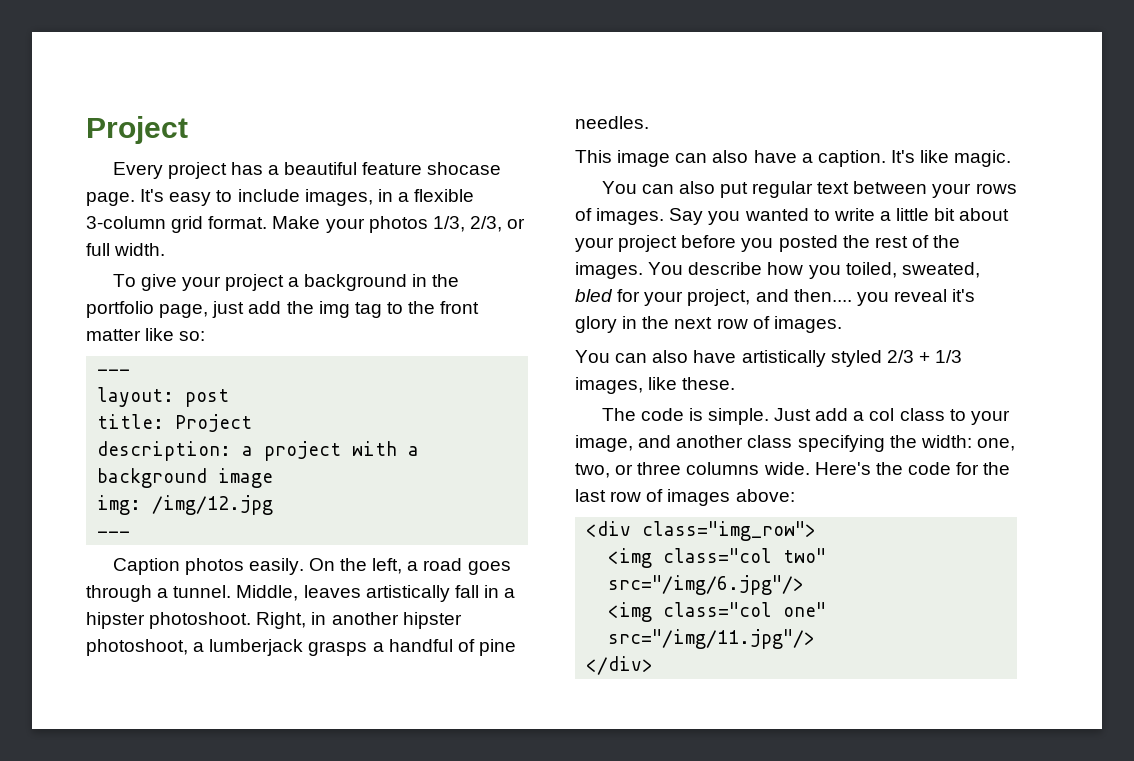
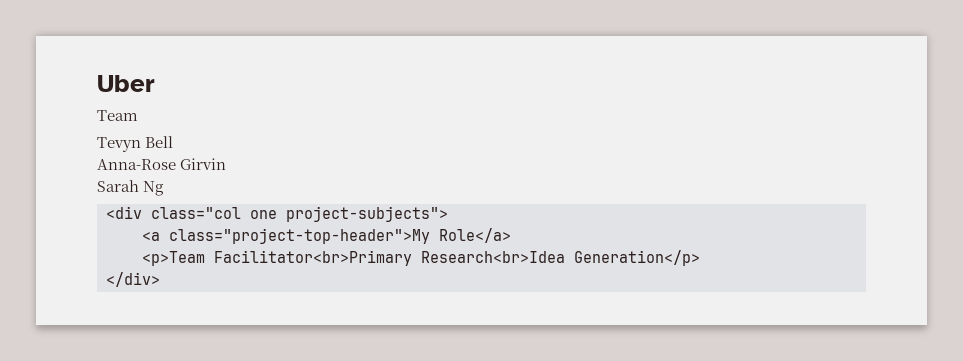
[86,116,188,144] [112,162,502,179] [86,189,475,206] [86,216,526,233] [86,243,166,256] [112,274,460,291] [86,301,480,318] [86,328,206,341] [97,369,131,375] [97,387,230,407] [97,414,253,432] [97,441,420,461] [97,468,274,488] [97,495,274,515] [97,531,131,537] [112,558,511,575] [86,585,516,602] [86,612,462,629] [86,639,516,656] [575,116,649,129] [575,150,1012,167] [601,181,1017,198] [575,208,1010,225] [575,235,961,252] [575,262,980,279] [575,289,976,306] [575,316,842,333] [575,350,963,367] [575,377,736,394] [601,408,1010,425] [575,435,1015,452] [575,462,1011,478] [575,489,795,506] [586,521,817,541] [608,548,827,568] [608,575,805,595] [608,602,827,622] [608,629,816,649] Project // Every project has a beautiful feature shocase page. It's easy to include images, in a flexible 3-column grid format. Make your photos 1/3, 2/3, or full width. // To give your project a background in the portfolio page, just add the img tag to the front matter like so: // --- // layout: post // title: Project // description: a project with a background image // img: /img/12.jpg // --- // Caption photos easily. On the left, a road goes through a tunnel. Middle, leaves artistically fall in a hipster photoshoot. Right, in another hipster photoshoot, a lumberjack grasps a handful of pine needles. // This image can also have a caption. It's like magic. // You can also put regular text between your rows of images. Say you wanted to write a little bit about your project before you posted the rest of the images. You describe how you toiled, sweated, bled for your project, and then.... you reveal it's glory in the next row of images. // You can also have artistically styled 2/3 + 1/3 images, like these. // The code is simple. Just add a col class to your image, and another class specifying the width: one, two, or three columns wide. Here's the code for the last row of images above: // <div class="img_row"> // <img class="col two" src="/img/6.jpg"/> // <img class="col one" src="/img/11.jpg"/> -> [97,75,155,92] [97,110,138,121] [97,136,174,152] [97,158,227,170] [97,180,165,196] [106,206,448,222] [142,228,511,244] [142,250,700,266] Uber // Team // Tevyn Bell // Anna-Rose Girvin // Sarah Ng // <div class="col one project-subjects"> // <a class="project-top-header">My Role</a> // <p>Team Facilitator<br>Primary Research<br>Idea Generation</p>

